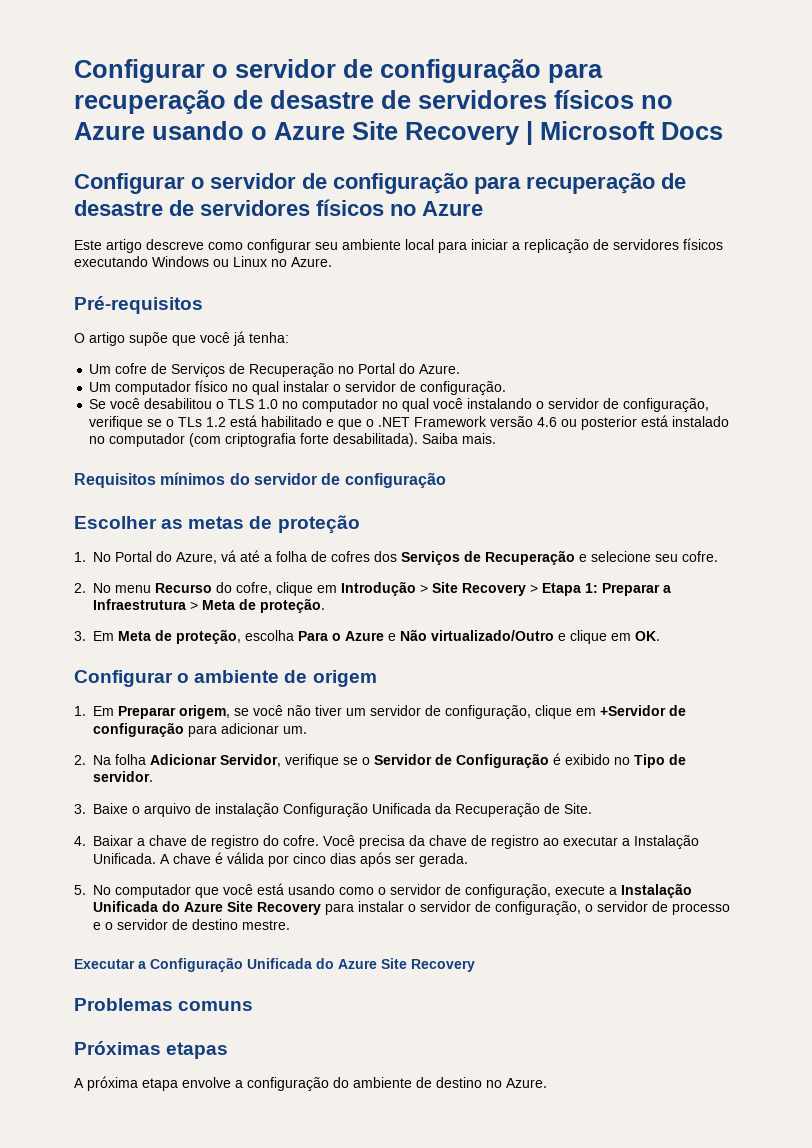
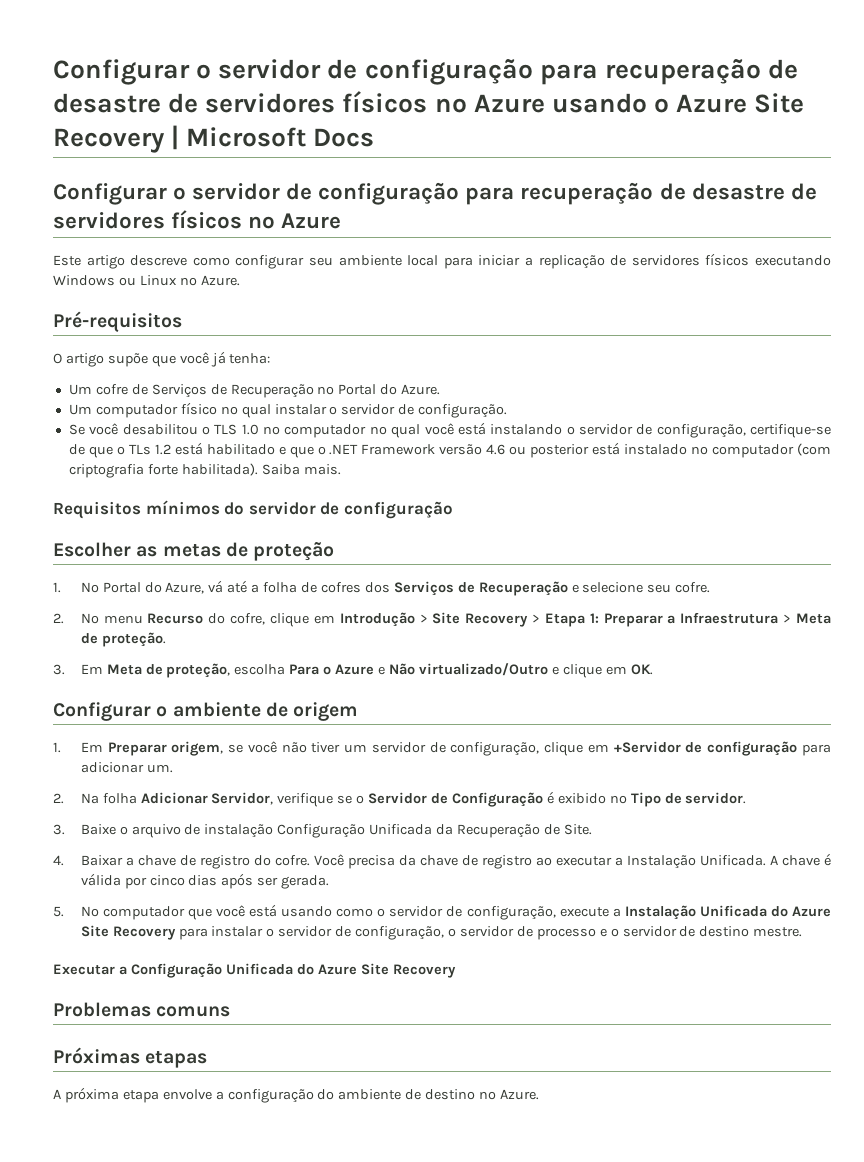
(464, 403) none -> [457,422,486,435] está
[89,416,163,430] verifique se -> [750,424,832,438] [68,444,113,458] certifique-se de que
[333,433,419,447] desabilitada). -> [181,463,258,476] habilitada).

